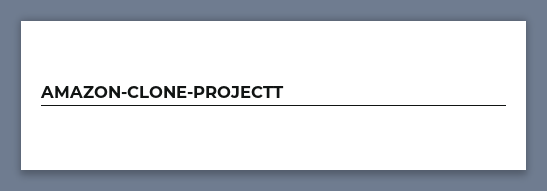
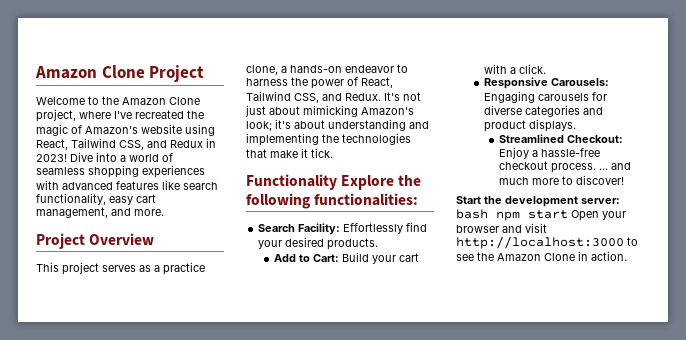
[40,86,284,98] AMAZON-CLONE-PROJECTT -> [35,65,205,82] [36,96,200,105] [36,109,204,122] [36,124,215,136] [36,138,216,150] [36,152,173,162] [36,165,205,178] [36,180,218,190] [36,193,156,205] [36,207,164,218] [36,233,155,249] [36,262,205,275] [246,64,408,75] [246,77,393,89] [246,91,421,103] [245,105,414,117] [246,119,429,131] [246,133,411,146] [246,148,333,158] [246,174,422,190] [246,193,419,209] [258,222,428,235] [258,237,379,250] [273,252,419,264] [483,64,546,74] [483,77,609,89] [483,91,607,103] [483,105,603,117] [483,119,576,132] [499,134,624,143] [499,147,601,159] [499,161,632,173] [499,175,625,185] [456,196,620,207] [456,209,626,221] [456,223,547,233] [456,236,638,249] [456,251,627,261] Amazon Clone Project // Welcome to the Amazon Clone project, where I've recreated the magic of Amazon's website using React, Tailwind CSS, and Redux in 2023! Dive into a world of seamless shopping experiences with advanced features like search functionality, easy cart management, and more. // Project Overview // This project serves as a practice clone, a hands-on endeavor to harness the power of React, Tailwind CSS, and Redux. It's not just about mimicking Amazon's look; it's about understanding and implementing the technologies that make it tick. // Functionality Explore the following functionalities: // Search Facility: Effortlessly find your desired products. // Add to Cart: Build your cart with a click. // Responsive Carousels: Engaging carousels for diverse categories and product displays. // Streamlined Checkout: Enjoy a hassle-free checkout process. ... and much more to discover! // Start the development server: bash npm start Open your browser and visit http://localhost:3000 to see the Amazon Clone in action.

